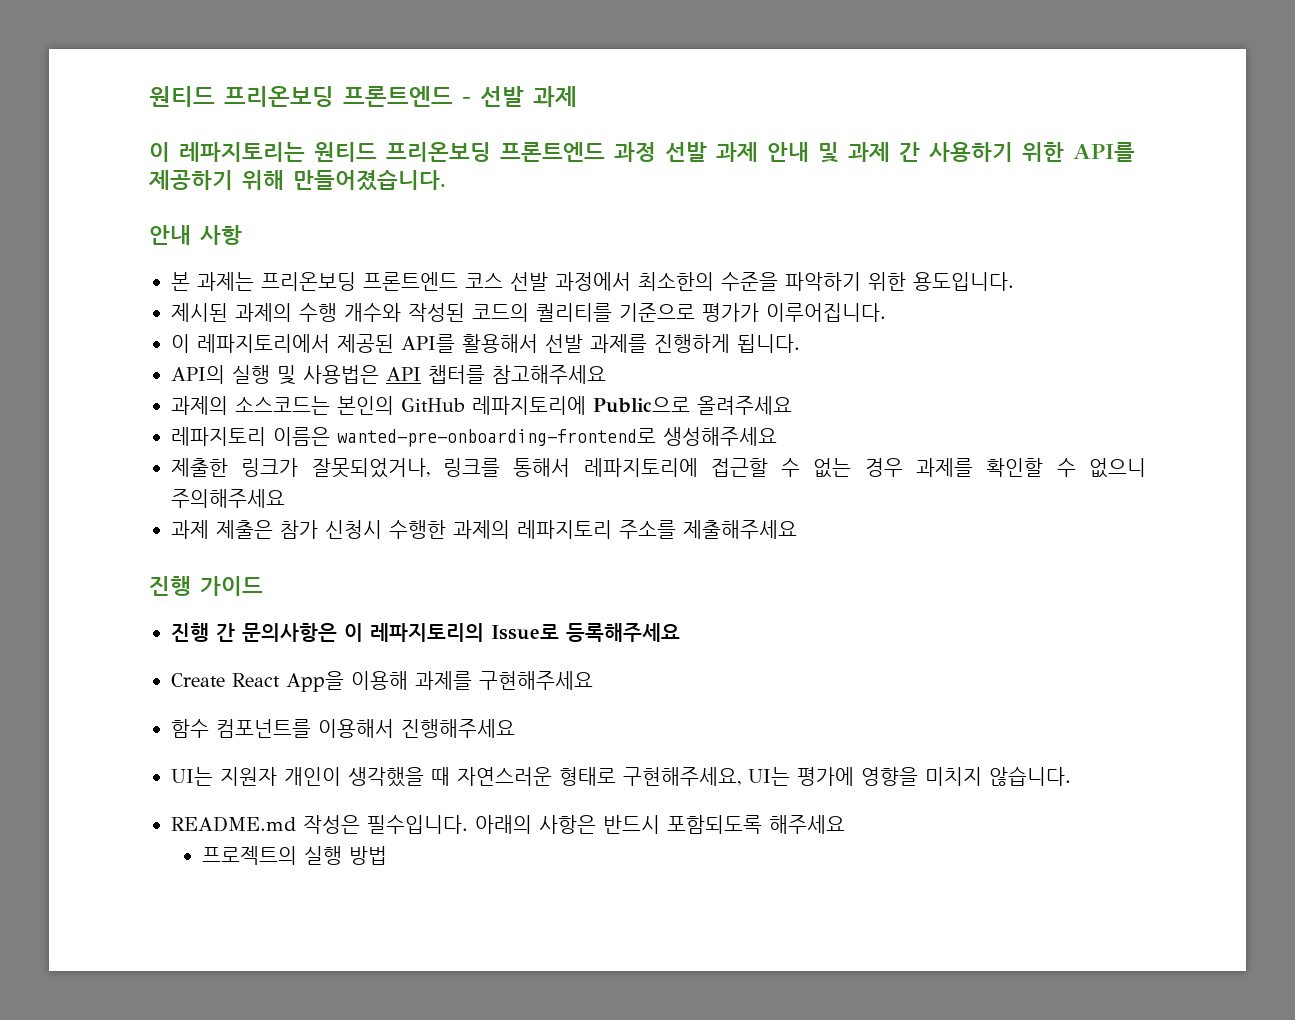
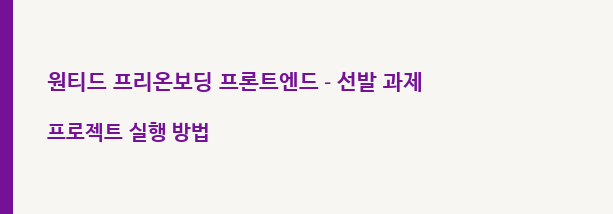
[149,142,1135,163] [149,170,446,191] [149,225,242,245] [171,272,1014,291] [171,303,886,322] [171,334,800,353] [171,365,606,385] [171,396,792,415] [171,427,777,447] [171,458,1146,478] [171,489,285,508] [171,520,797,539] [149,576,263,596] [171,623,680,642] [171,671,593,692] [171,719,515,738] [171,766,1071,787] [171,815,845,834] [202,846,298,865] 이 레파지토리는 원티드 프리온보딩 프론트엔드 과정 선발 과제 안내 및 과제 간 사용하기 위한 API를 제공하기 위해 만들어졌습니다. // 안내 사항 // 본 과제는 프리온보딩 프론트엔드 코스 선발 과정에서 최소한의 수준을 파악하기 위한 용도입니다. // 제시된 과제의 수행 개수와 작성된 코드의 퀄리티를 기준으로 평가가 이루어집니다. // 이 레파지토리에서 제공된 API를 활용해서 선발 과제를 진행하게 됩니다. // API의 실행 및 사용법은 API 챕터를 참고해주세요 // 과제의 소스코드는 본인의 GitHub 레파지토리에 Public으로 올려주세요 // 레파지토리 이름은 wanted-pre-onboarding-frontend로 생성해주세요 // 제출한 링크가 잘못되었거나, 링크를 통해서 레파지토리에 접근할 수 없는 경우 과제를 확인할 수 없으니 주의해주세요 // 과제 제출은 참가 신청시 수행한 과제의 레파지토리 주소를 제출해주세요 // 진행 가이드 // 진행 간 문의사항은 이 레파지토리의 Issue로 등록해주세요 // Create React App을 이용해 과제를 구현해주세요 // 함수 컴포넌트를 이용해서 진행해주세요 // UI는 지원자 개인이 생각했을 때 자연스러운 형태로 구현해주세요, UI는 평가에 영향을 미치지 않습니다. // README.md 작성은 필수입니다. 아래의 사항은 반드시 포함되도록 해주세요 // 프로젝트의 -> [47,123,123,143] 프로젝트

